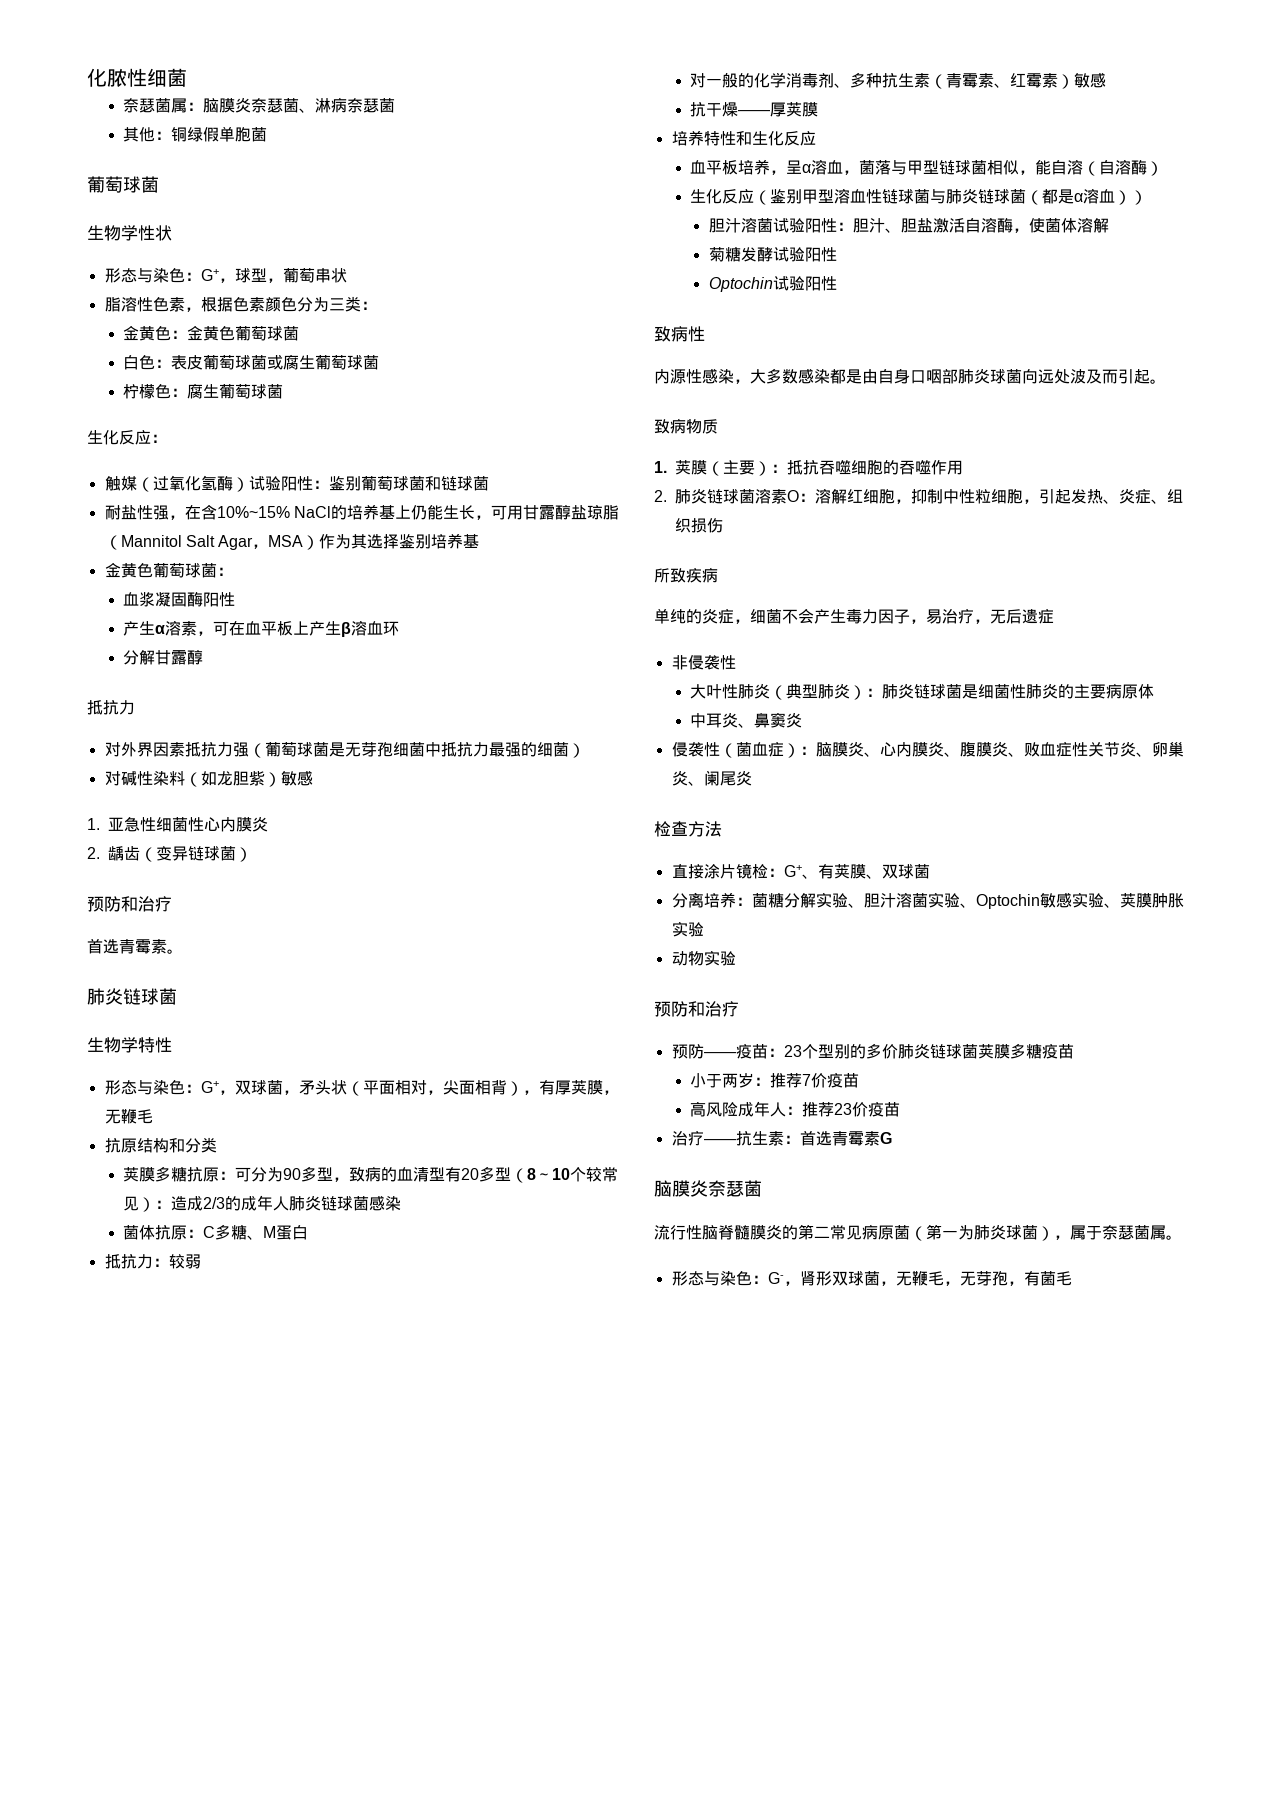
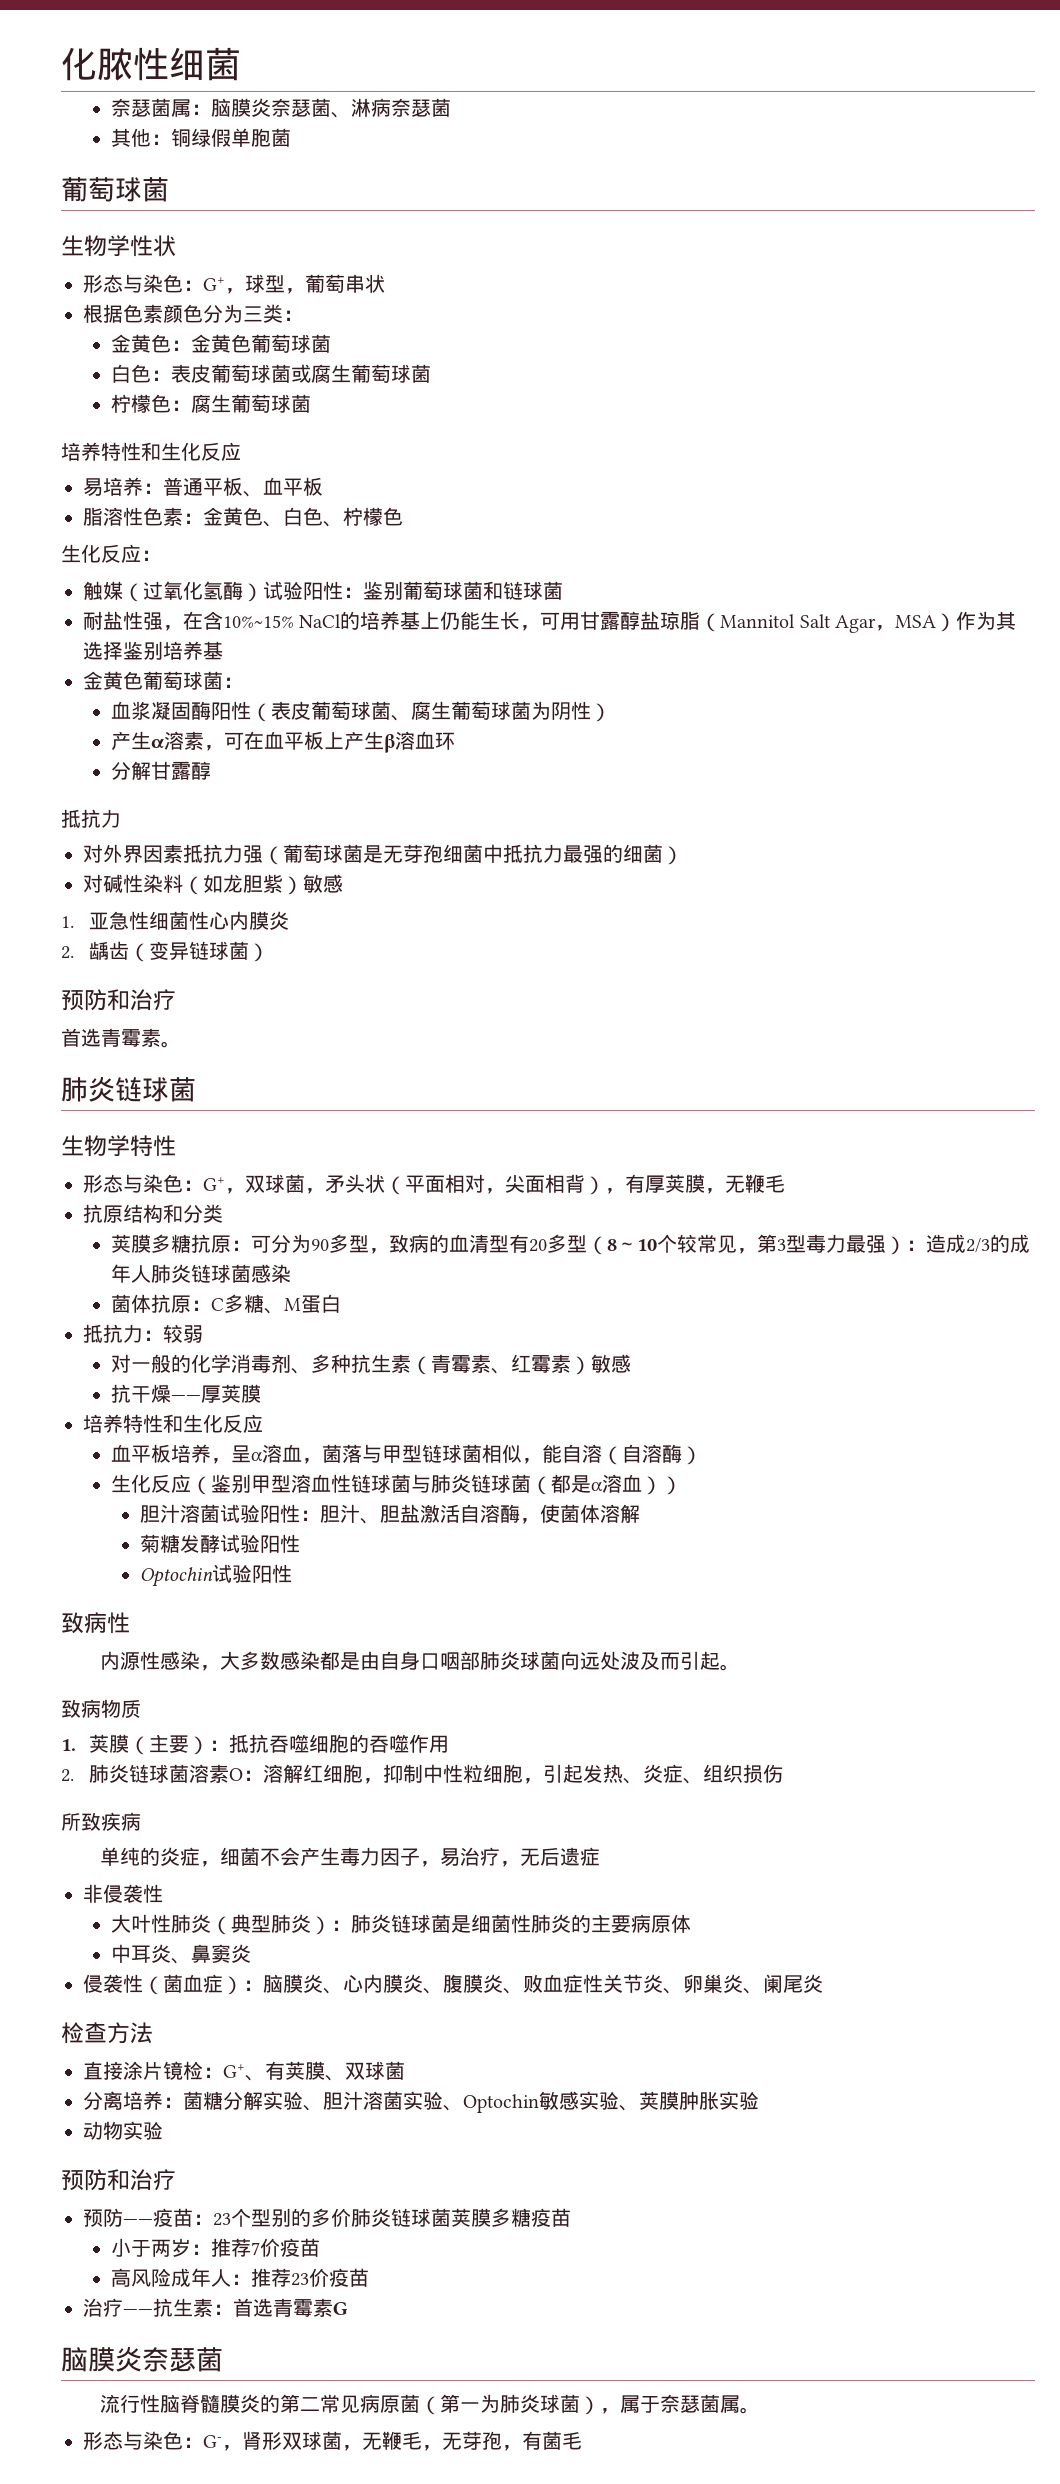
[104,296,201,312] 脂溶性色素， -> (385, 283) none
(284, 391) none -> [61,442,241,461] [83,477,323,497] [83,507,403,527] // 培养特性和生化反应 // 易培养：普通平板、血平板 // 脂溶性色素：金黄色、白色、柠檬色
(236, 599) none -> [251,701,612,722] （表皮葡萄球菌、腐生葡萄球菌为阴性）
(140, 1203) none -> [737,1234,887,1254] ，第3型毒力最强

